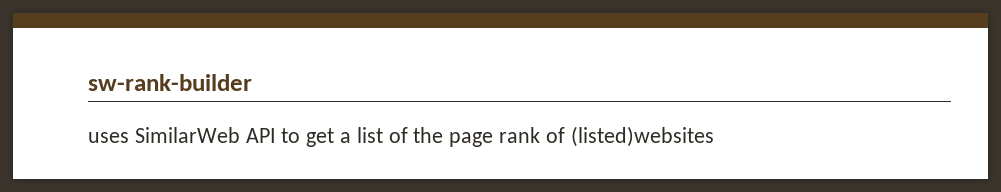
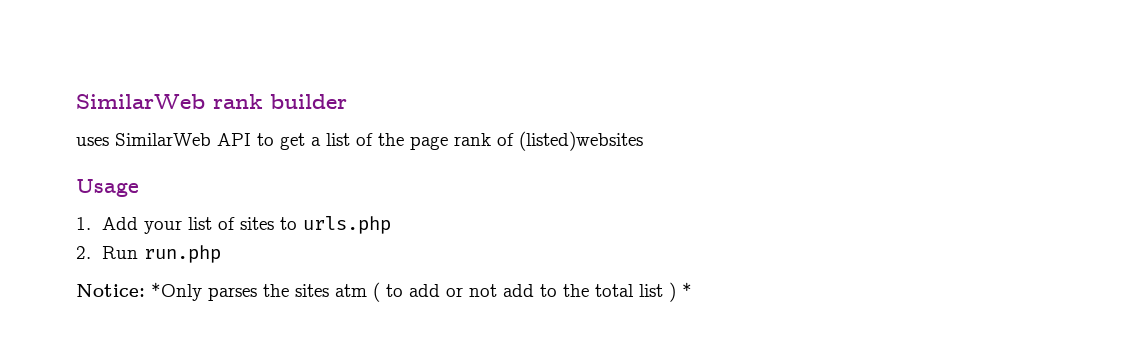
[88,74,252,91] sw-rank-builder -> [76,94,347,109] SimilarWeb rank builder
(714, 136) none -> [76,179,139,197] [76,216,392,234] [76,245,222,263] [76,282,692,302] // Usage // 1. Add your list of sites to urls.php // 2. Run run.php // Notice: *Only parses the sites atm ( to add or not add to the total list ) *

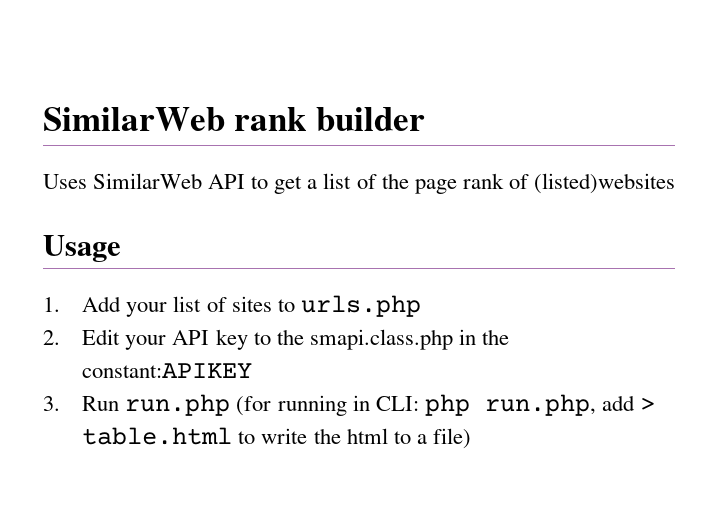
[76,137,109,146] uses -> [43,174,87,189] Uses
[102,245,222,263] [76,282,692,302] Run run.php // Notice: *Only parses the sites atm ( to add or not add to the total list ) * -> [82,329,509,350] [82,363,253,378] [43,394,655,416] [82,427,471,449] Edit your API key to the smapi.class.php in the constant:APIKEY // 3. Run run.php (for running in CLI: php run.php, add > table.html to write the html to a file)

